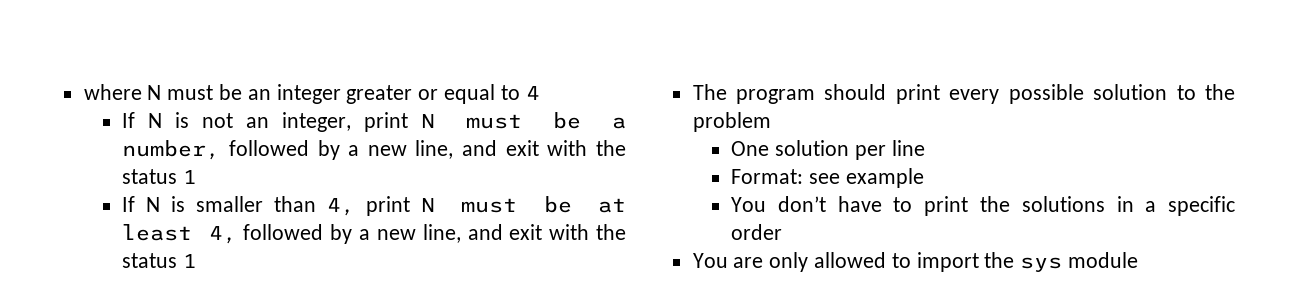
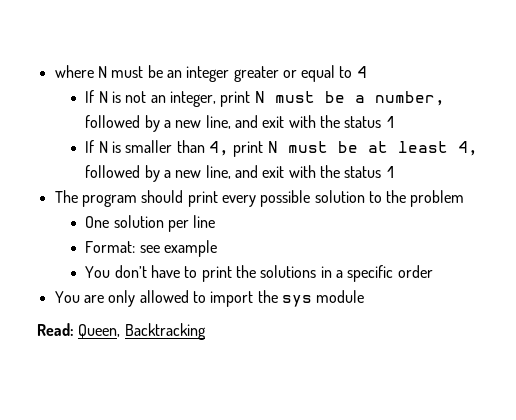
(1139, 260) none -> [37,323,206,340] // Read: Queen, Backtracking

